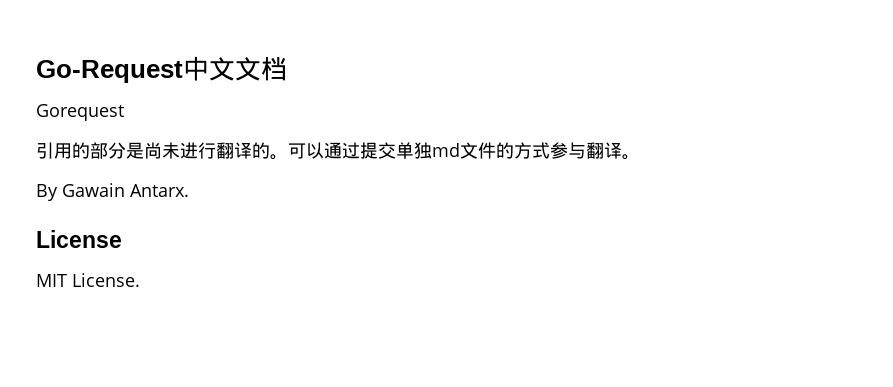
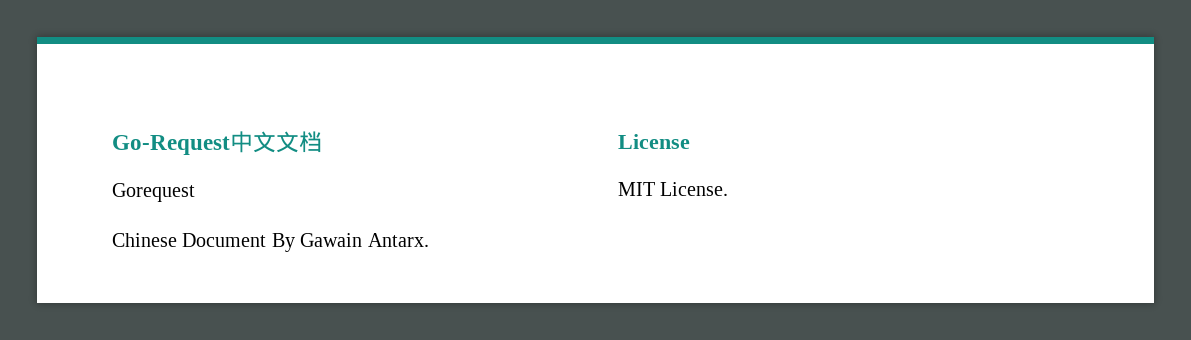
[36,142,640,160] 引用的部分是尚未进行翻译的。可以通过提交单独md文件的方式参与翻译。 // -> [112,233,267,247] Chinese Document

